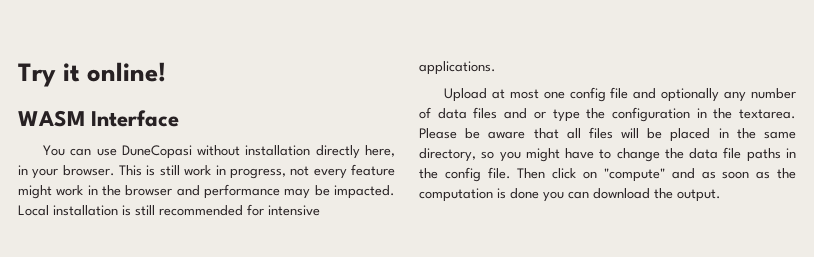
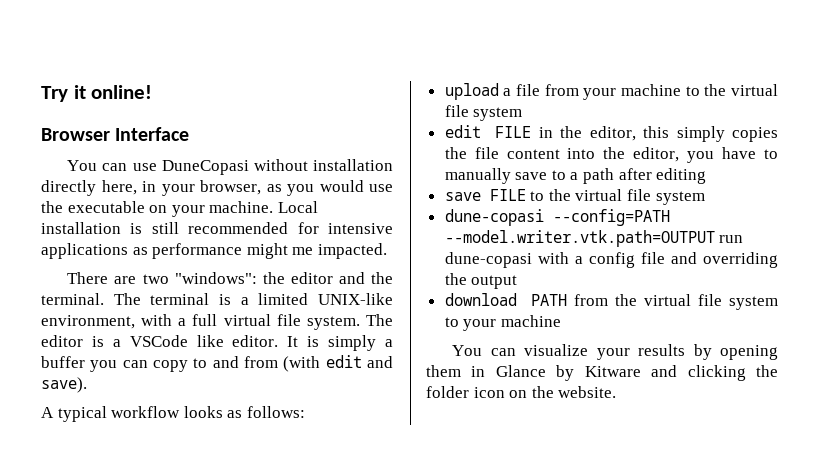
[18,110,85,127] WASM -> [41,128,110,141] Browser
[62,164,396,179] [18,184,395,199] browser. This is still work in progress, not every feature might work in the browser and performance may be impacted. -> [200,180,393,196] [41,201,274,217] browser, as you would use the executable on your machine.
[419,61,496,75] [443,87,796,102] [419,107,796,122] [419,127,796,142] [419,147,796,162] [419,167,796,182] [419,188,721,202] applications. // Upload at most one config file and optionally any number of data files and or type the configuration in the textarea. Please be aware that all files will be placed in the same directory, so you might have to change the data file paths in the config file. Then click on "compute" and as soon as the computation is done you can download the output. -> [41,243,387,259] [67,272,394,284] [41,293,393,305] [41,314,393,330] [41,335,394,351] [41,355,393,372] [41,377,87,393] [41,406,305,422] [444,83,778,100] [444,105,523,121] [444,125,778,142] [444,147,778,163] [444,168,707,184] [444,189,705,205] [444,209,670,226] [444,230,744,247] [444,252,778,268] [444,273,518,289] [444,293,778,310] [444,315,561,331] [452,344,778,360] [426,365,778,381] [426,386,617,398] applications as performance might me impacted. // There are two "windows": the editor and the terminal. The terminal is a limited UNIX-like environment, with a full virtual file system. The editor is a VSCode like editor. It is simply a buffer you can copy to and from (with edit and save). // A typical workflow looks as follows: // upload a file from your machine to the virtual file system // edit FILE in the editor, this simply copies the file content into the editor, you have to manually save to a path after editing // save FILE to the virtual file system // dune-copasi --config=PATH --model.writer.vtk.path=OUTPUT run dune-copasi with a config file and overriding the output // download PATH from the virtual file system to your machine // You can visualize your results by opening them in Glance by Kitware and clicking the folder icon on the website.

